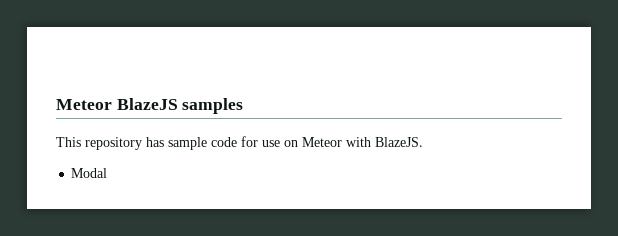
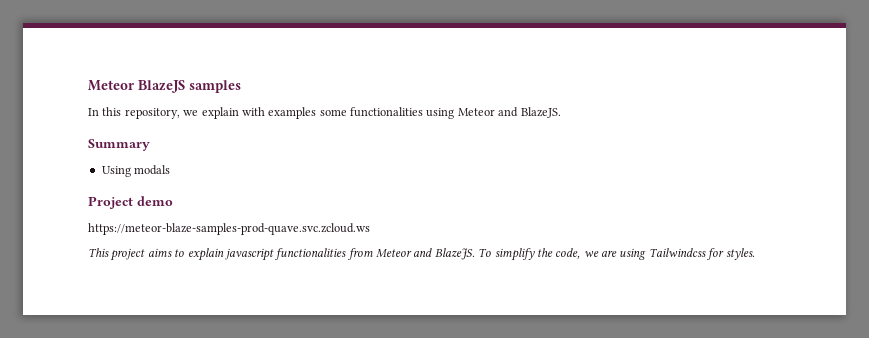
[56,136,423,150] [71,168,108,178] This repository has sample code for use on Meteor with BlazeJS. // Modal -> [88,107,561,119] [88,139,150,151] [101,165,171,177] [88,196,173,209] [88,223,370,235] [88,248,755,261] In this repository, we explain with examples some functionalities using Meteor and BlazeJS. // Summary // Using modals // Project demo // https://meteor-blaze-samples-prod-quave.svc.zcloud.ws // This project aims to explain javascript functionalities from Meteor and BlazeJS. To simplify the code, we are using Tailwindcss for styles.

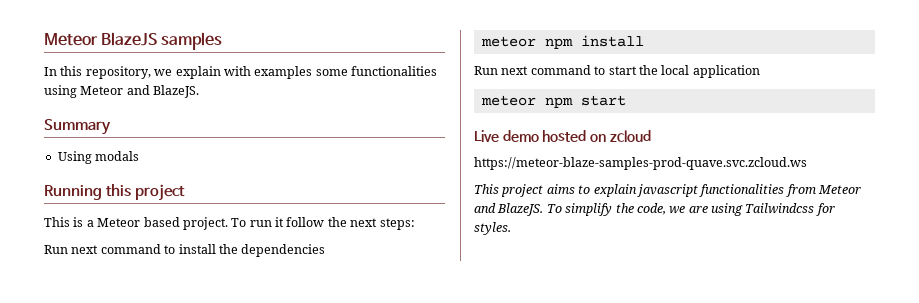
[88,196,173,209] Project demo -> [44,184,185,201] [44,217,415,230] [44,244,326,257] [480,35,644,49] [474,65,760,78] [480,95,626,108] [474,130,651,142] Running this project // This is a Meteor based project. To run it follow the next steps: // Run next command to install the dependencies // meteor npm install // Run next command to start the local application // meteor npm start // Live demo hosted on zcloud

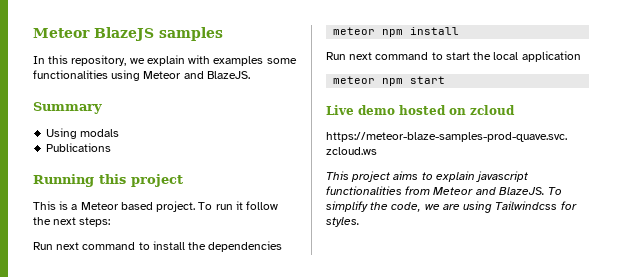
(140, 156) none -> [46,143,112,152] // Publications

